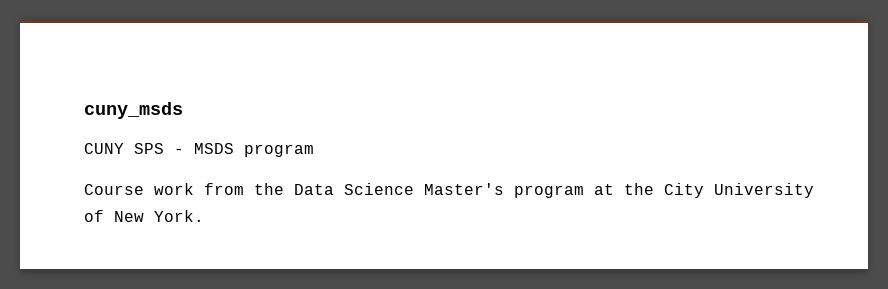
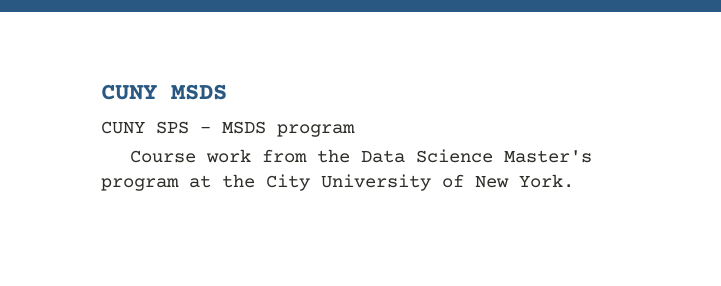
[84,102,183,119] cuny_msds -> [101,84,227,100] CUNY MSDS

